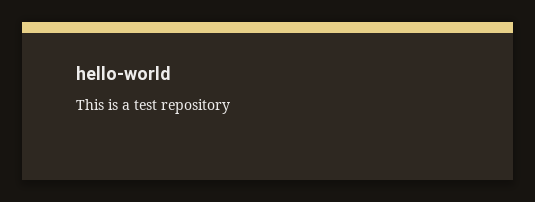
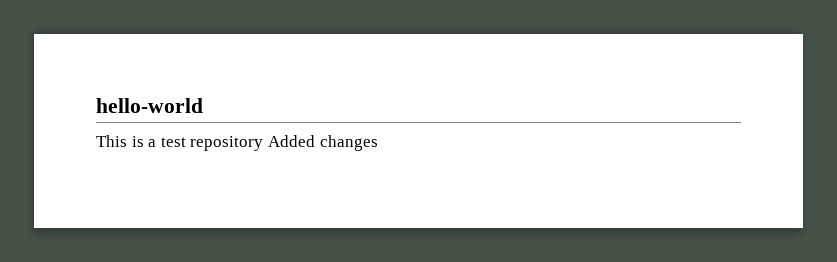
(230, 106) none -> [267,135,378,151] Added changes

